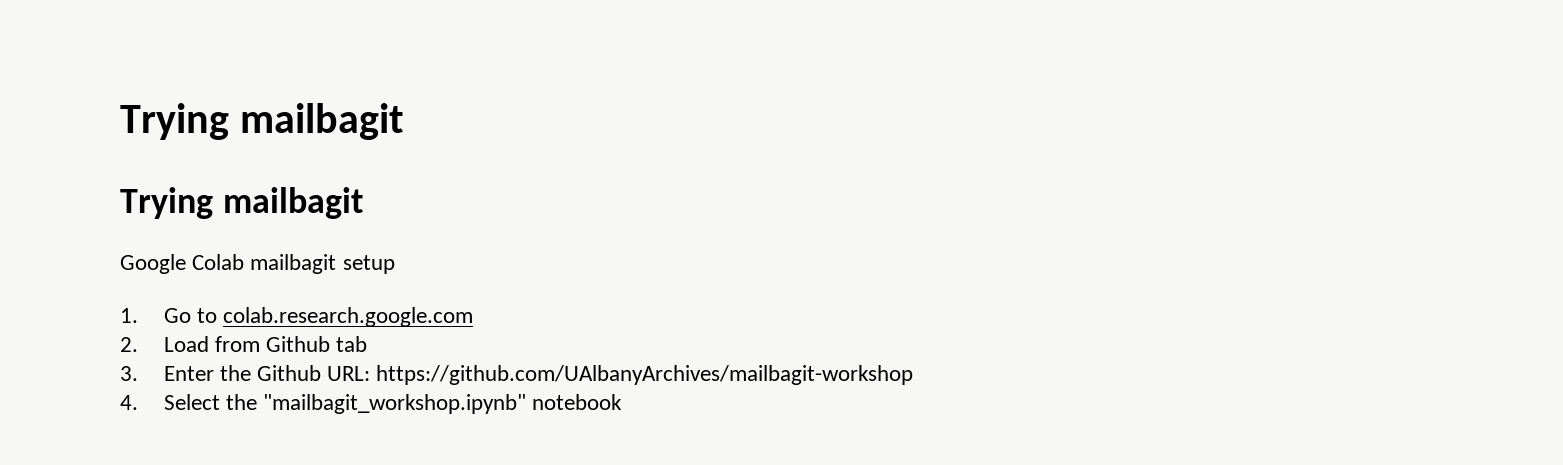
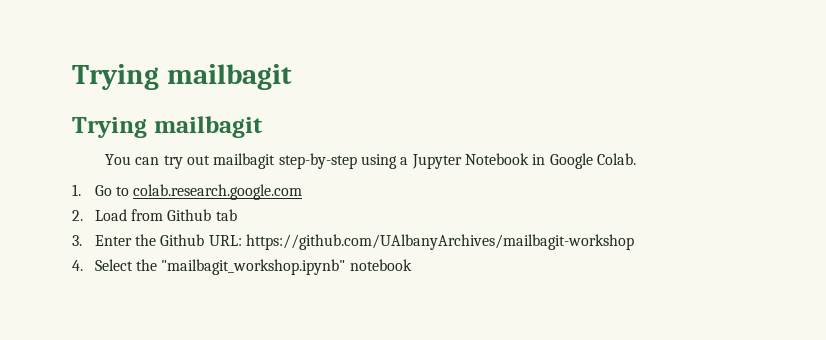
[120,254,395,274] Google Colab mailbagit setup -> [104,153,636,169] You can try out mailbagit step-by-step using a Jupyter Notebook in Google Colab.

